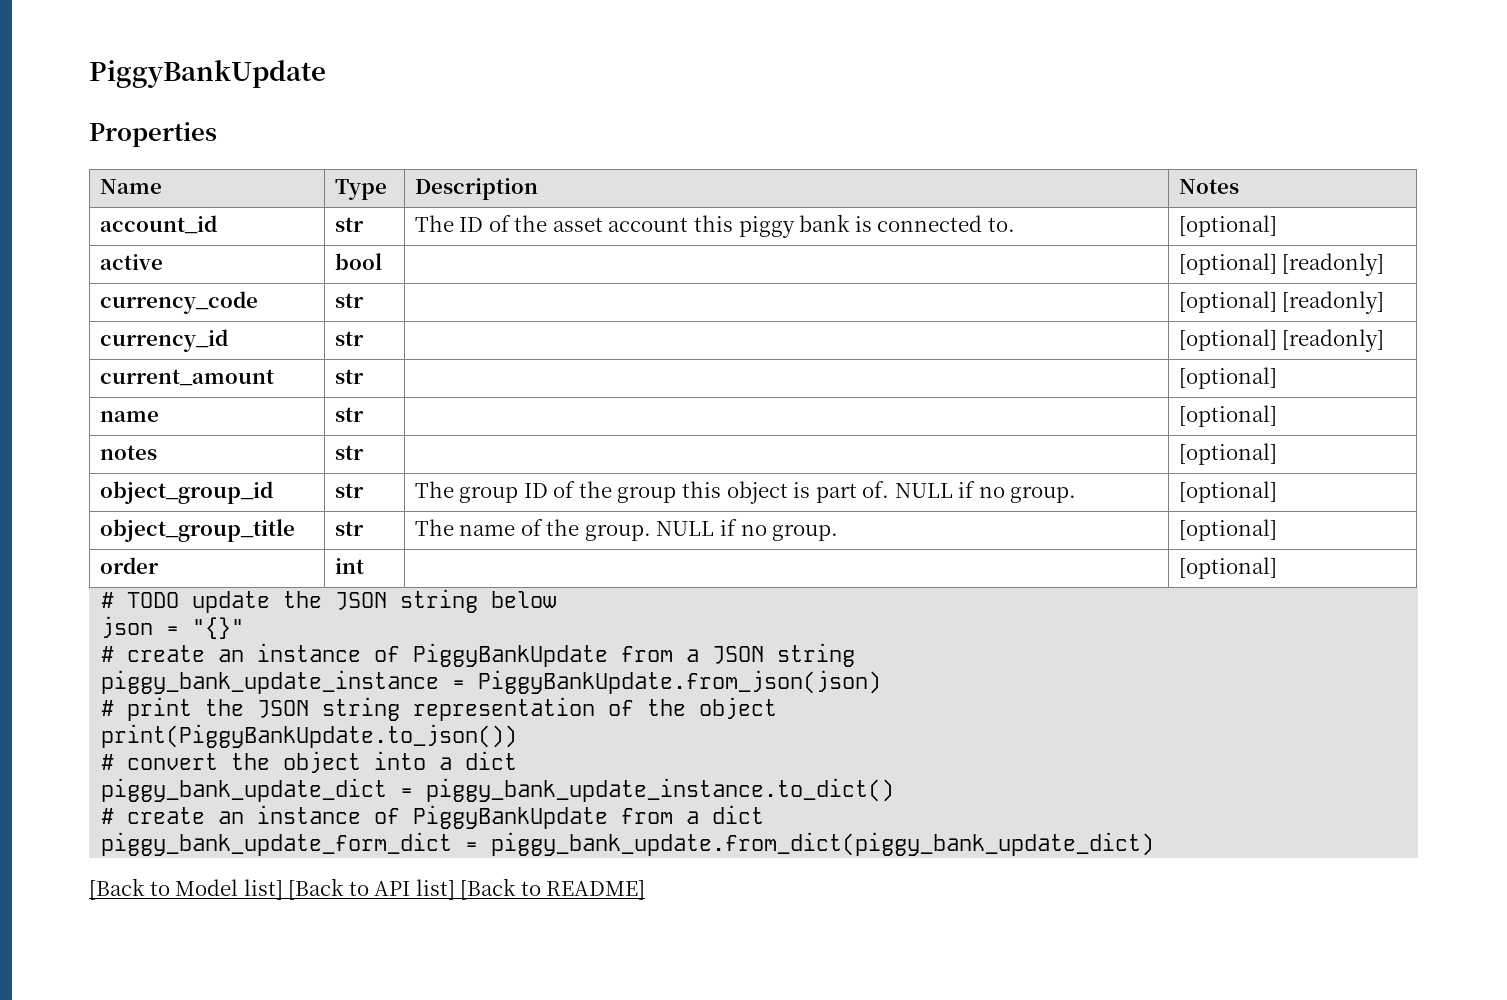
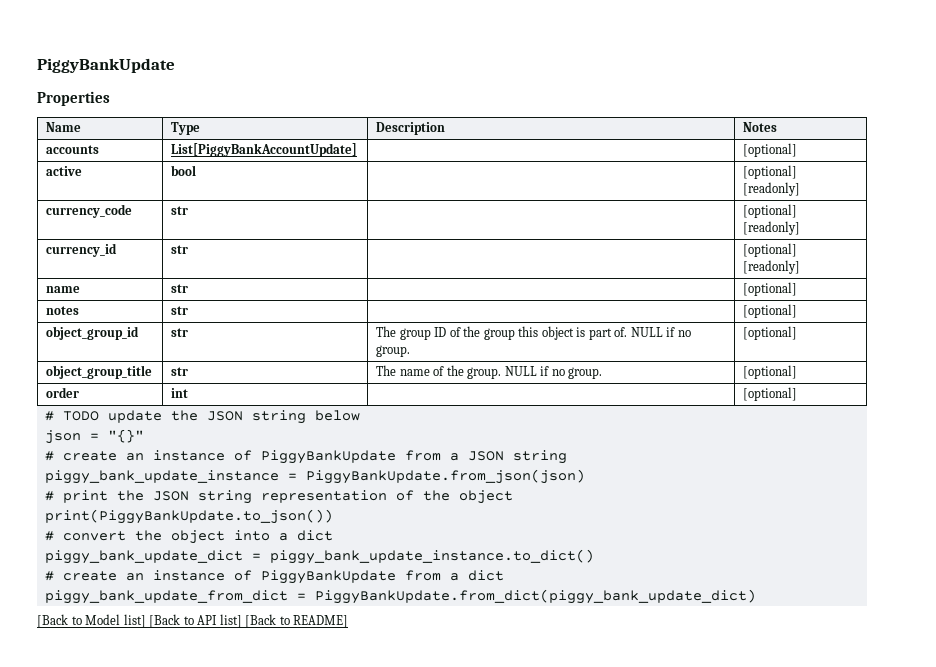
[99,215,217,234] [334,217,364,232] [414,214,1015,238] account_id | str | The ID of the asset account this piggy bank is connected to. -> [46,145,100,154] [171,143,358,157] accounts | List[PiggyBankAccountUpdate] |
[99,369,274,386] [334,369,364,384] [1178,367,1277,389] // current_amount | str | | [optional] -> (801, 267) none
[101,832,1155,856] piggy_bank_update_form_dict = piggy_bank_update.from_dict(piggy_bank_update_dict) -> [44,589,756,604] piggy_bank_update_from_dict = PiggyBankUpdate.from_dict(piggy_bank_update_dict)

